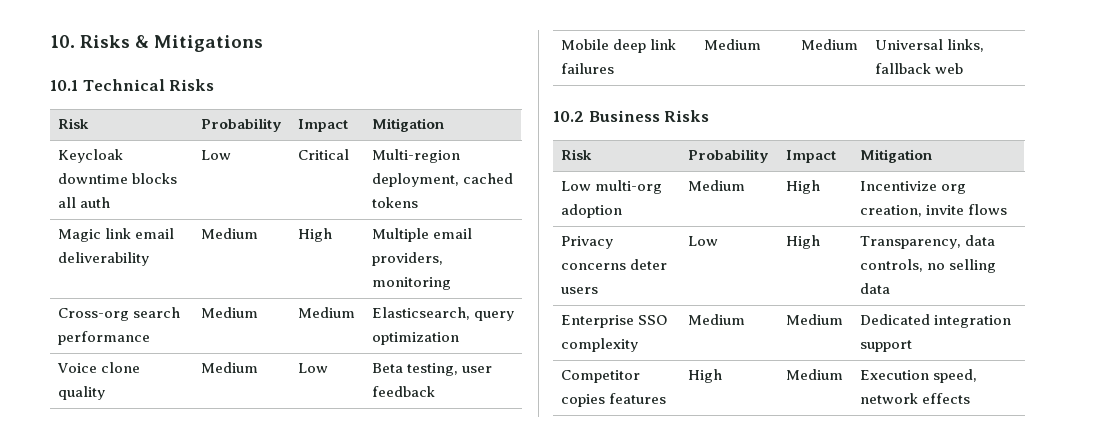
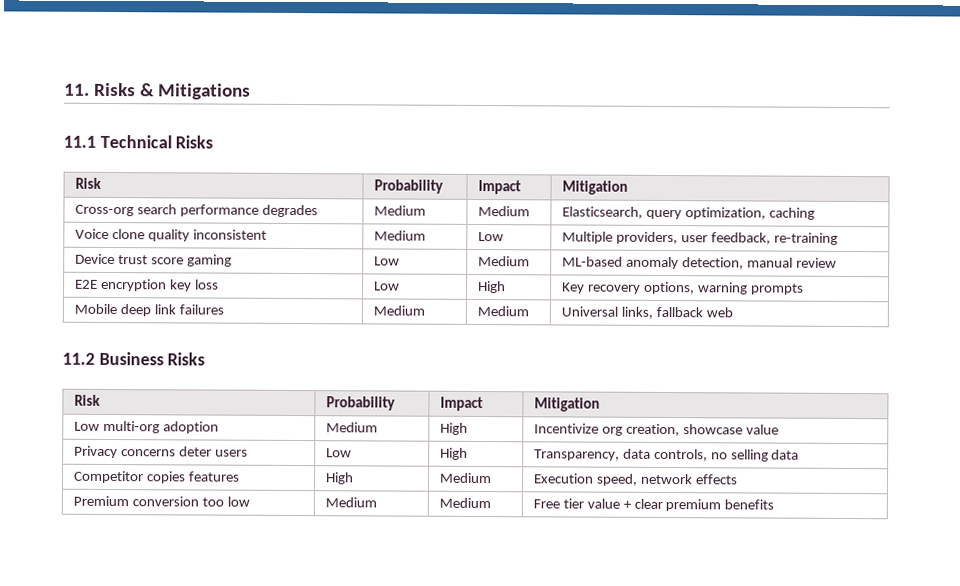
[50,35,75,48] 10. -> [64,83,90,96] 11.
[50,80,78,91] 10.1 -> [63,135,96,148] 11.1
[57,149,123,163] [57,173,177,184] [57,197,110,208] [200,150,231,160] [297,149,349,160] [371,149,460,163] [371,173,513,187] [371,197,418,208] [57,228,174,242] [57,252,149,266] [200,228,258,239] [297,228,332,242] [371,228,472,242] [371,252,443,266] [371,277,451,290] // Keycloak downtime blocks all auth | Low | Critical | Multi-region deployment, cached tokens // Magic link email deliverability | Medium | High | Multiple email providers, monitoring -> (628, 187) none
(150, 338) none -> [261,204,318,218] degrades
[371,332,459,345] optimization -> [684,207,815,220] optimization, caching
(105, 393) none -> [192,229,267,240] inconsistent
[371,363,492,376] [371,386,435,397] Beta testing, user feedback -> [561,231,838,245] [74,253,232,267] [373,256,400,266] [477,255,530,267] [561,256,837,270] [74,278,219,292] [373,281,400,291] [477,280,506,294] [560,281,804,295] Multiple providers, user feedback, re-training // Device trust score gaming | Low | Medium | ML-based anomaly detection, manual review // E2E encryption key loss | Low | High | Key recovery options, warning prompts
[553,111,584,122] 10.2 -> [62,352,95,365] 11.2
[925,204,1007,215] invite flows -> [682,424,779,435] showcase value
[560,315,668,328] [560,338,638,352] [687,314,745,325] [785,314,843,325] [859,314,1011,328] [859,340,912,352] // Enterprise SSO complexity | Medium | Medium | Dedicated integration support -> (800, 454) none
(970, 398) none -> [72,495,250,507] [324,497,377,508] [438,497,491,509] [532,498,775,512] // Premium conversion too low | Medium | Medium | Free tier value + clear premium benefits

